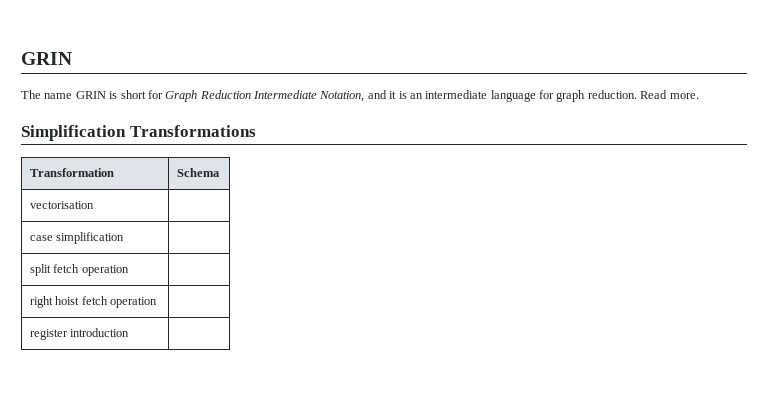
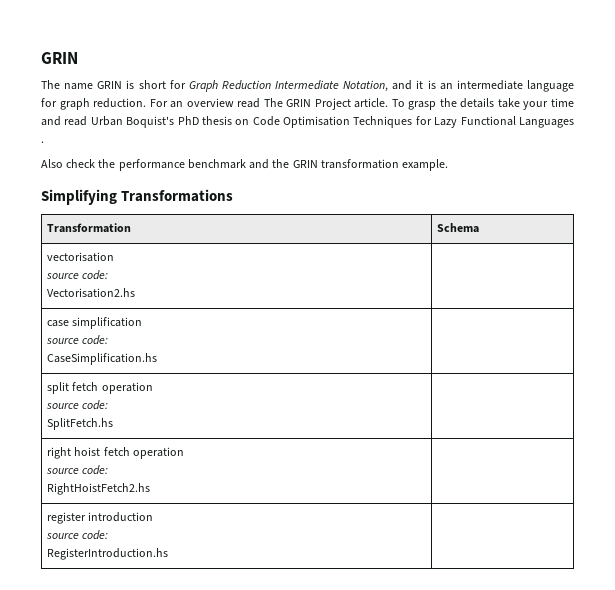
[640,90,699,99] [21,125,126,141] Read more. // Simplification -> [149,98,574,110] [41,116,574,128] [41,141,44,143] [41,159,449,171] [41,189,117,205] For an overview read The GRIN Project article. To grasp the details take your time and read Urban Boquist's PhD thesis on Code Optimisation Techniques for Lazy Functional Languages . // Also check the performance benchmark and the GRIN transformation example. // Simplifying
(94, 205) none -> [46,270,109,280] [47,288,136,298] // source code: // Vectorisation2.hs
(125, 238) none -> [46,335,109,345] [47,353,158,365] // source code: // CaseSimplification.hs
(129, 270) none -> [46,400,109,410] [47,418,114,430] // source code: // SplitFetch.hs
(158, 302) none -> [46,465,109,475] [47,483,151,495] // source code: // RightHoistFetch2.hs
(130, 332) none -> [46,530,109,540] [47,548,169,560] // source code: // RegisterIntroduction.hs

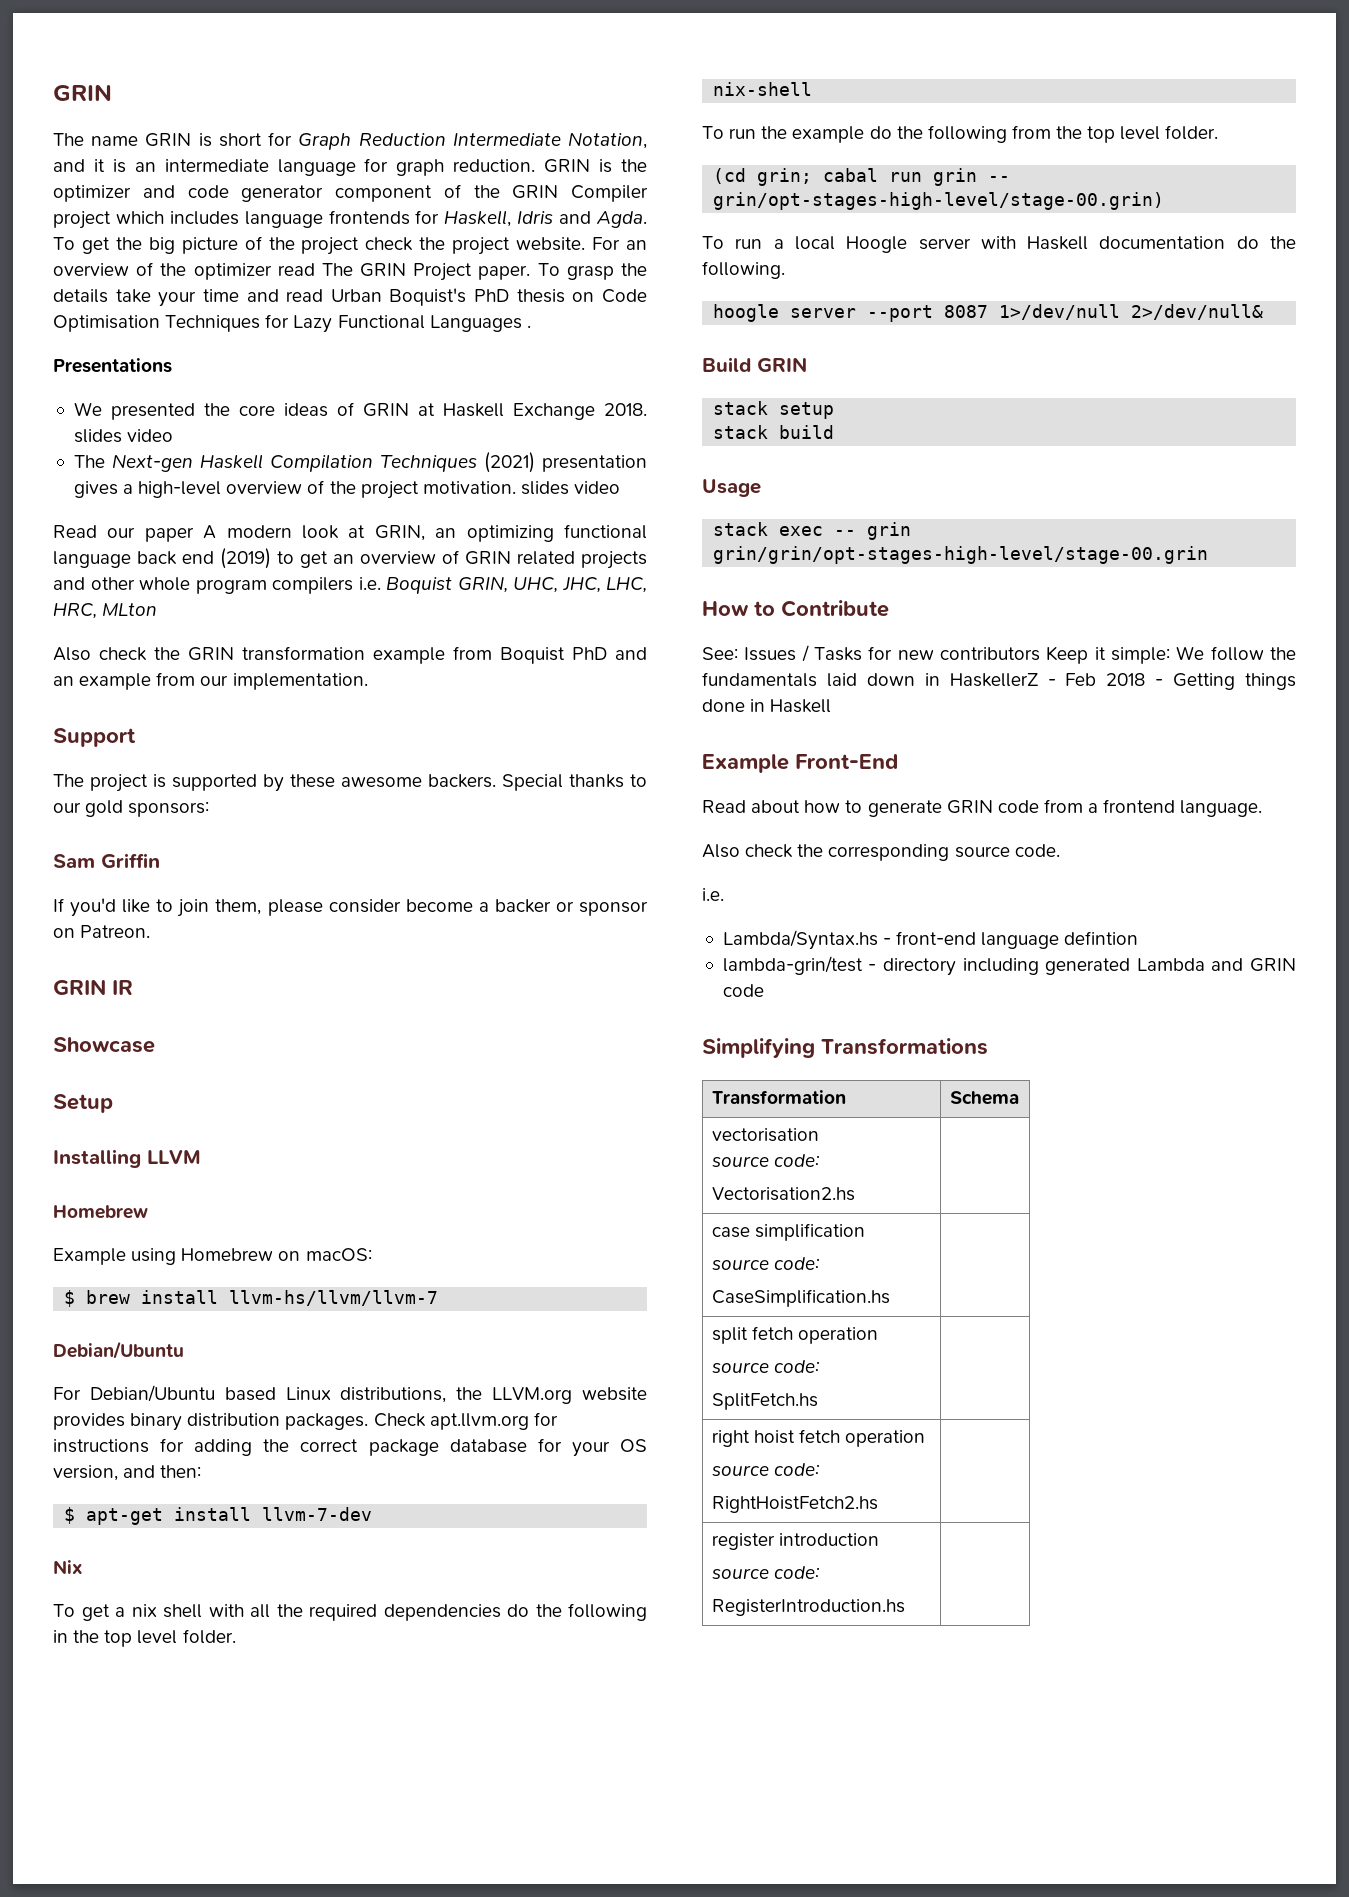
[149,98,234,108] For an overview -> [544,159,647,173] [53,184,648,202] [53,210,648,229] [53,236,647,255] [53,262,272,280] GRIN is the optimizer and code generator component of the GRIN Compiler project which includes language frontends for Haskell, Idris and Agda. To get the big picture of the project check the project website. For an overview of the optimizer
[354,98,389,108] article. -> [478,265,531,280] paper.
[41,159,449,171] Also check the performance benchmark and the GRIN transformation example. -> [53,358,172,373] [73,402,647,420] [73,429,174,443] [73,452,647,473] [73,480,621,499] [53,524,647,542] [53,548,647,569] [53,576,647,594] [53,603,158,619] [53,646,647,664] [53,672,368,690] [53,728,136,747] [53,774,647,792] [53,800,210,817] [53,853,160,868] [53,898,648,917] [53,925,151,938] [53,979,133,995] [53,1037,155,1053] [53,1094,113,1113] [53,1149,201,1168] [53,1205,148,1219] [53,1248,372,1265] [64,1290,439,1307] [53,1341,184,1359] [53,1385,648,1404] [53,1412,558,1431] [53,1438,648,1457] [53,1465,202,1481] [64,1507,373,1525] [53,1560,83,1574] [53,1603,647,1621] [53,1629,236,1647] [713,82,813,96] [702,125,1219,143] [713,168,1011,186] [713,192,1165,210] [702,236,1296,253] [702,261,785,279] [713,304,1264,322] [702,357,807,372] [713,401,835,419] [713,425,835,439] [702,479,761,497] [713,522,912,540] [713,546,1209,564] [702,600,889,617] [702,645,1296,664] [702,672,1296,690] [702,699,832,713] [702,754,898,773] [702,799,1263,817] [702,844,1060,861] [702,888,724,901] [722,930,1139,950] [722,956,1296,976] [722,984,764,997] Presentations // We presented the core ideas of GRIN at Haskell Exchange 2018. slides video // The Next-gen Haskell Compilation Techniques (2021) presentation gives a high-level overview of the project motivation. slides video // Read our paper A modern look at GRIN, an optimizing functional language back end (2019) to get an overview of GRIN related projects and other whole program compilers i.e. Boquist GRIN, UHC, JHC, LHC, HRC, MLton // Also check the GRIN transformation example from Boquist PhD and an example from our implementation. // Support // The project is supported by these awesome backers. Special thanks to our gold sponsors: // Sam Griffin // If you'd like to join them, please consider become a backer or sponsor on Patreon. // GRIN IR // Showcase // Setup // Installing LLVM // Homebrew // Example using Homebrew on macOS: // $ brew install llvm-hs/llvm/llvm-7 // Debian/Ubuntu // For Debian/Ubuntu based Linux distributions, the LLVM.org website provides binary distribution packages. Check apt.llvm.org for instructions for adding the correct package database for your OS version, and then: // $ apt-get install llvm-7-dev // Nix // To get a nix shell with all the required dependencies do the following in the top level folder. // nix-shell // To run the example do the following from the top level folder. // (cd grin; cabal run grin -- grin/opt-stages-high-level/stage-00.grin) // To run a local Hoogle server with Haskell documentation do the following. // hoogle server --port 8087 1>/dev/null 2>/dev/null& // Build GRIN // stack setup // stack build // Usage // stack exec -- grin grin/grin/opt-stages-high-level/stage-00.grin // How to Contribute // See: Issues / Tasks for new contributors Keep it simple: We follow the fundamentals laid down in HaskellerZ - Feb 2018 - Getting things done in Haskell // Example Front-End // Read about how to generate GRIN code from a frontend language. // Also check the corresponding source code. // i.e. // Lambda/Syntax.hs - front-end language defintion // lambda-grin/test - directory including generated Lambda and GRIN code

